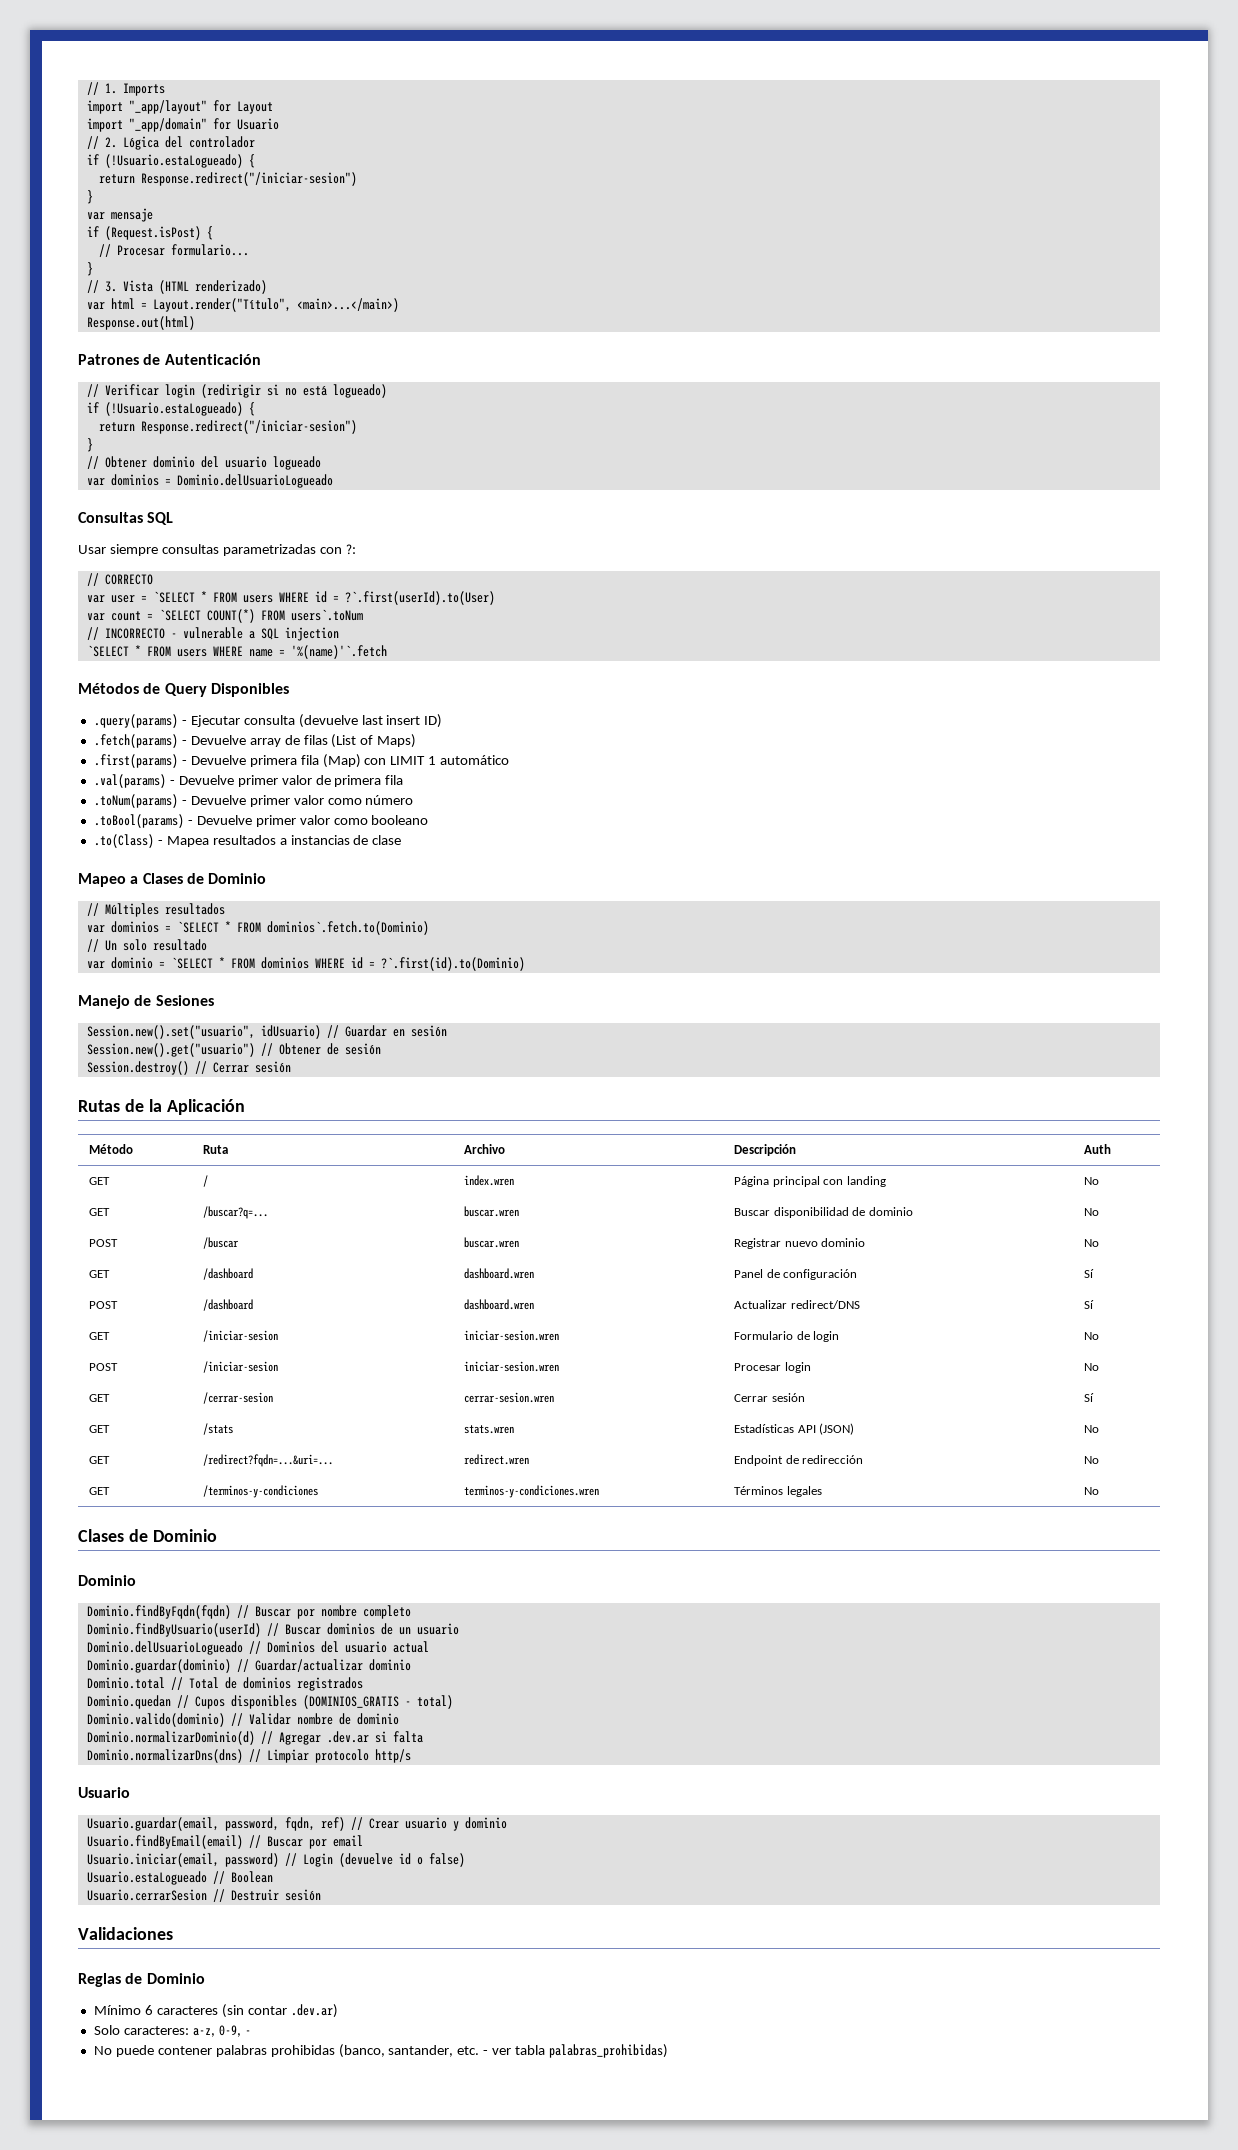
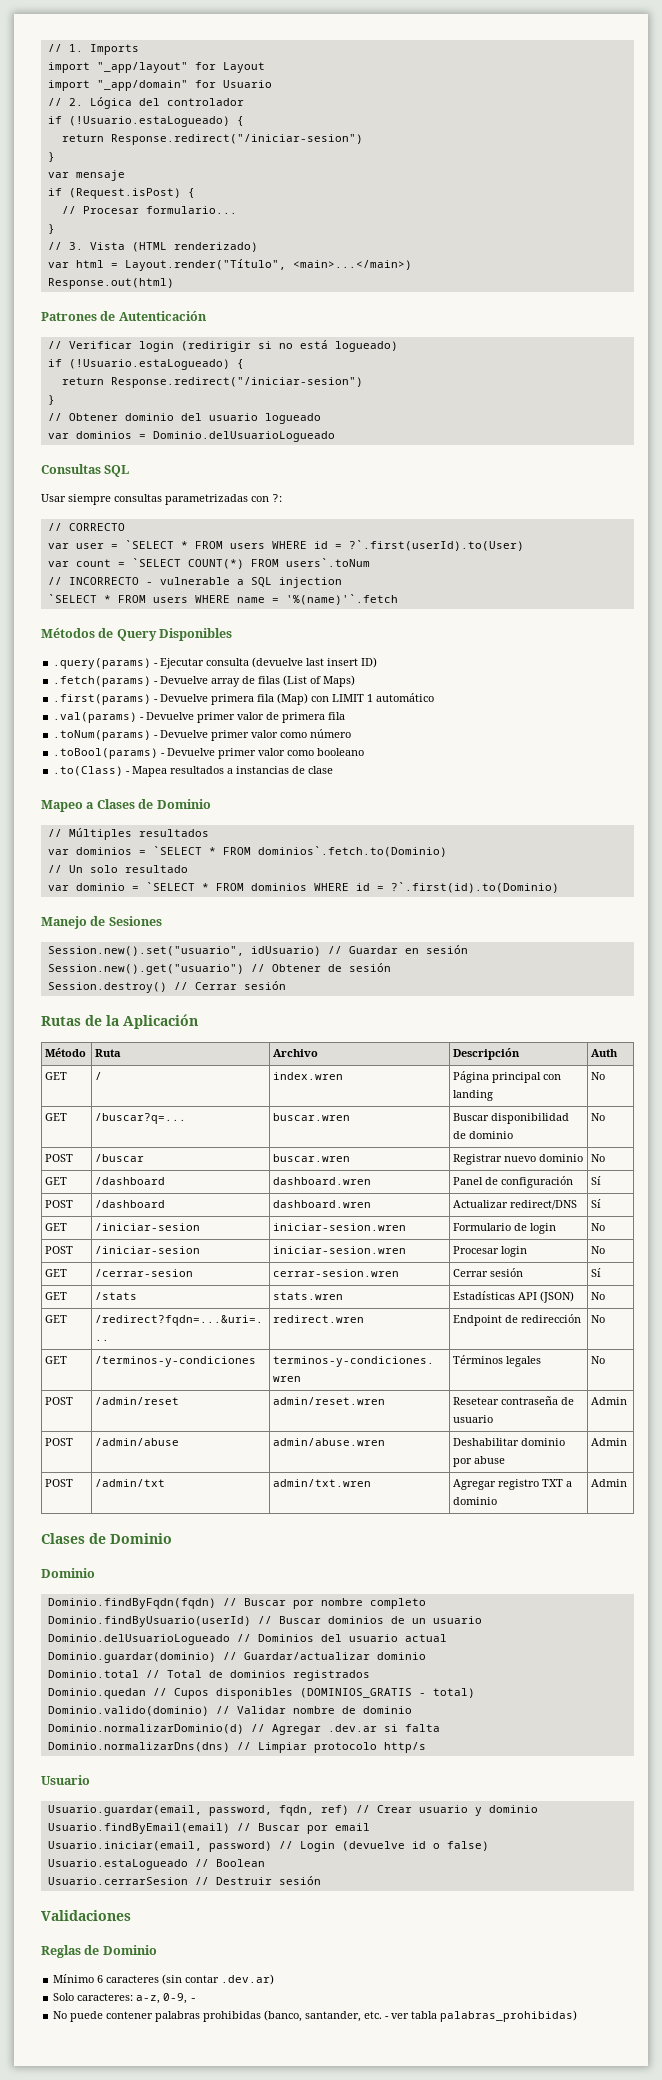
(1100, 1491) none -> [45,1397,74,1405] [95,1397,180,1405] [273,1397,386,1405] [453,1396,575,1405] [453,1415,494,1423] [591,1397,628,1405] [45,1438,74,1446] [95,1438,180,1446] [273,1438,386,1446] [453,1438,566,1446] [453,1456,506,1467] [591,1438,628,1446] [45,1479,74,1487] [95,1479,166,1487] [273,1479,372,1487] [453,1479,573,1490] [453,1497,498,1505] [591,1479,628,1487] // POST | /admin/reset | admin/reset.wren | Resetear contraseña de usuario | Admin // POST | /admin/abuse | admin/abuse.wren | Deshabilitar dominio por abuse | Admin // POST | /admin/txt | admin/txt.wren | Agregar registro TXT a dominio | Admin

